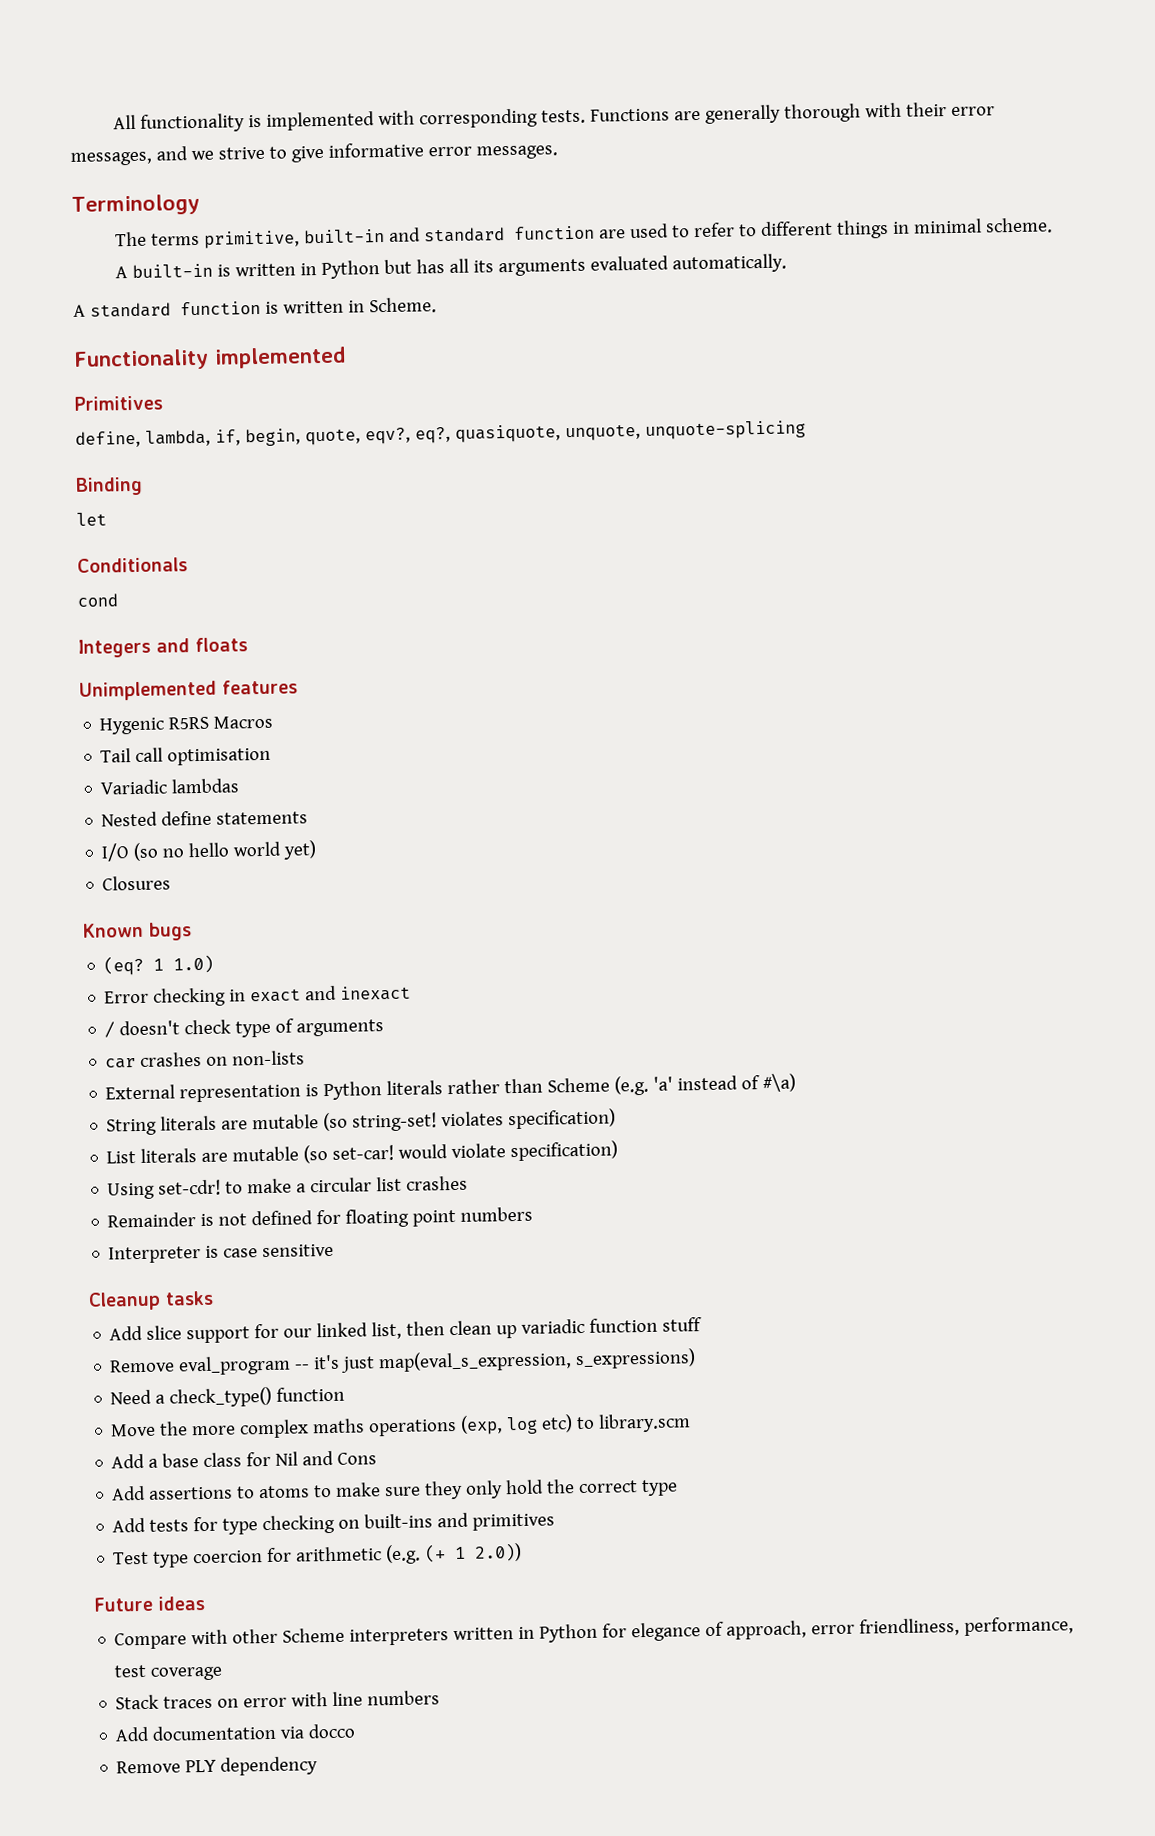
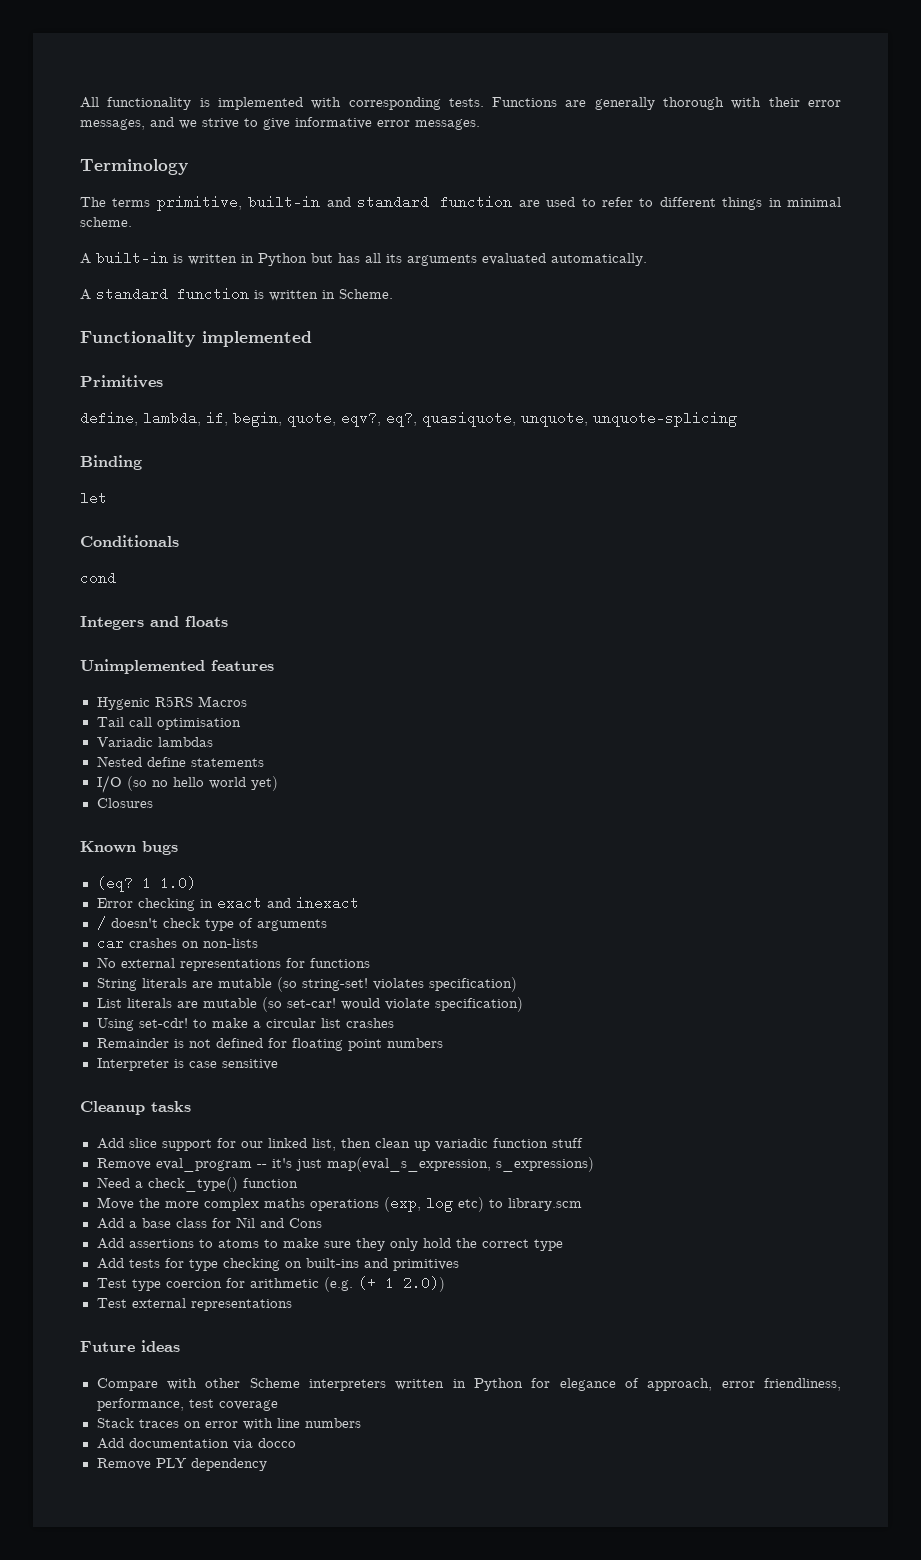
[105,1073,797,1103] External representation is Python literals rather than Scheme (e.g. 'a' instead of #\a) -> [96,957,370,971] No external representations for functions
(523, 1552) none -> [96,1298,292,1311] // Test external representations

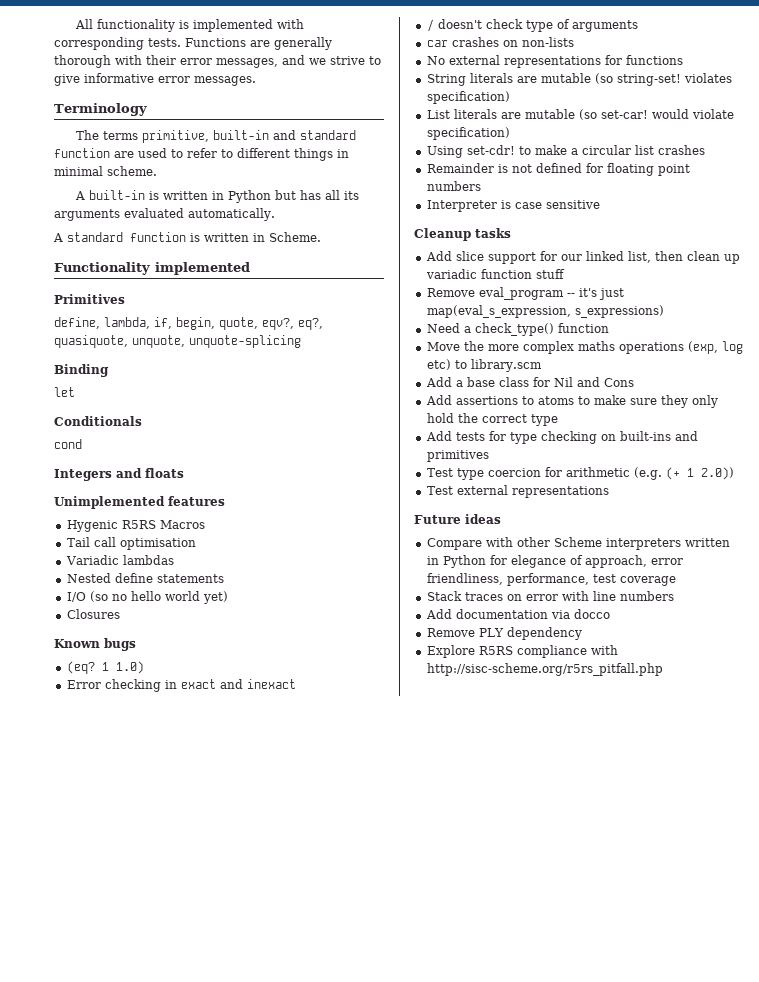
(267, 1464) none -> [426,645,618,658] [426,663,663,676] // Explore R5RS compliance with http://sisc-scheme.org/r5rs_pitfall.php

